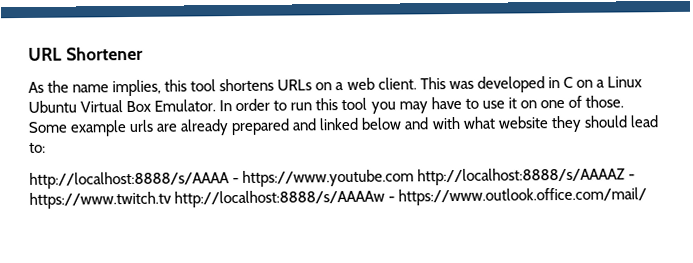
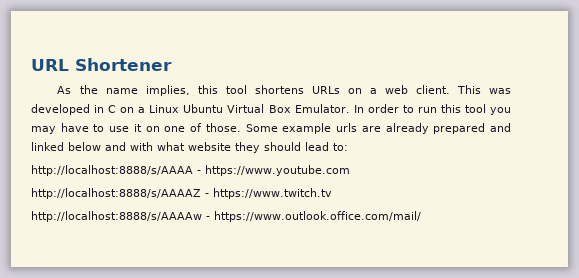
(415, 178) none -> (350, 170) //
(172, 200) none -> (332, 193) //

